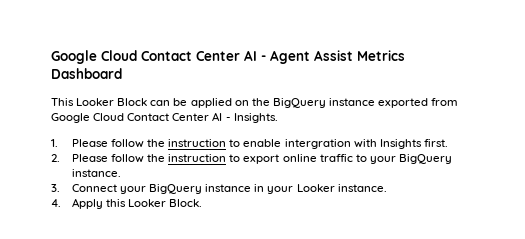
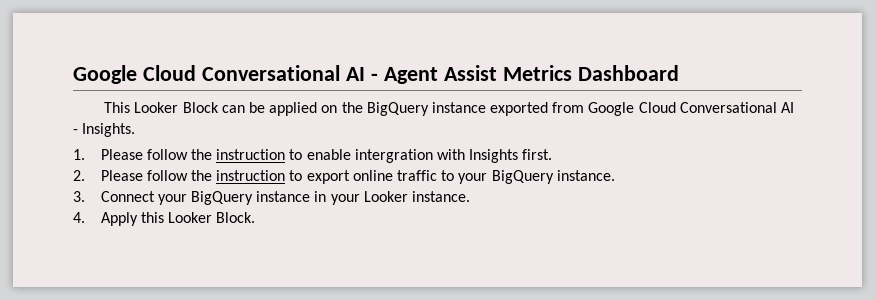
[51,50,240,64] Google Cloud Contact Center -> [73,65,340,84] Google Cloud Conversational
[127,113,210,121] Contact Center -> [679,102,777,113] Conversational

